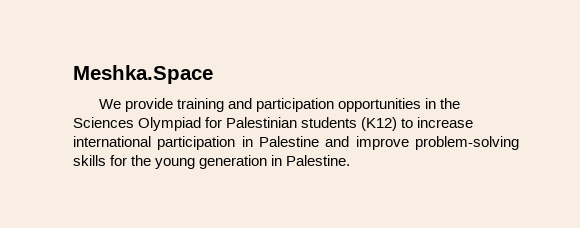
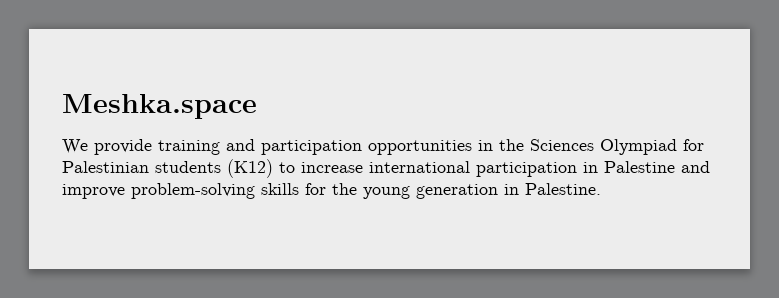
[73,65,213,84] Meshka.Space -> [62,94,257,119] Meshka.space

